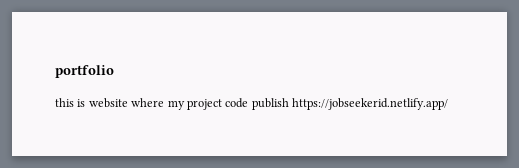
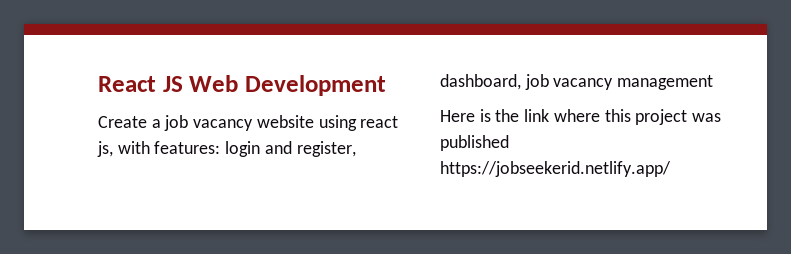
[55,65,114,78] [55,98,289,110] portfolio // this is website where my project code publish -> [98,75,386,96] [98,115,399,131] [97,141,356,157] [440,74,714,90] [440,109,722,125] [440,135,509,151] React JS Web Development // Create a job vacancy website using react js, with features: login and register, dashboard, job vacancy management // Here is the link where this project was published

